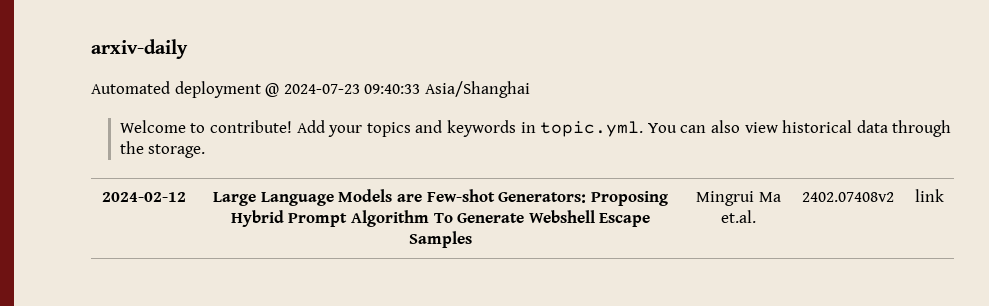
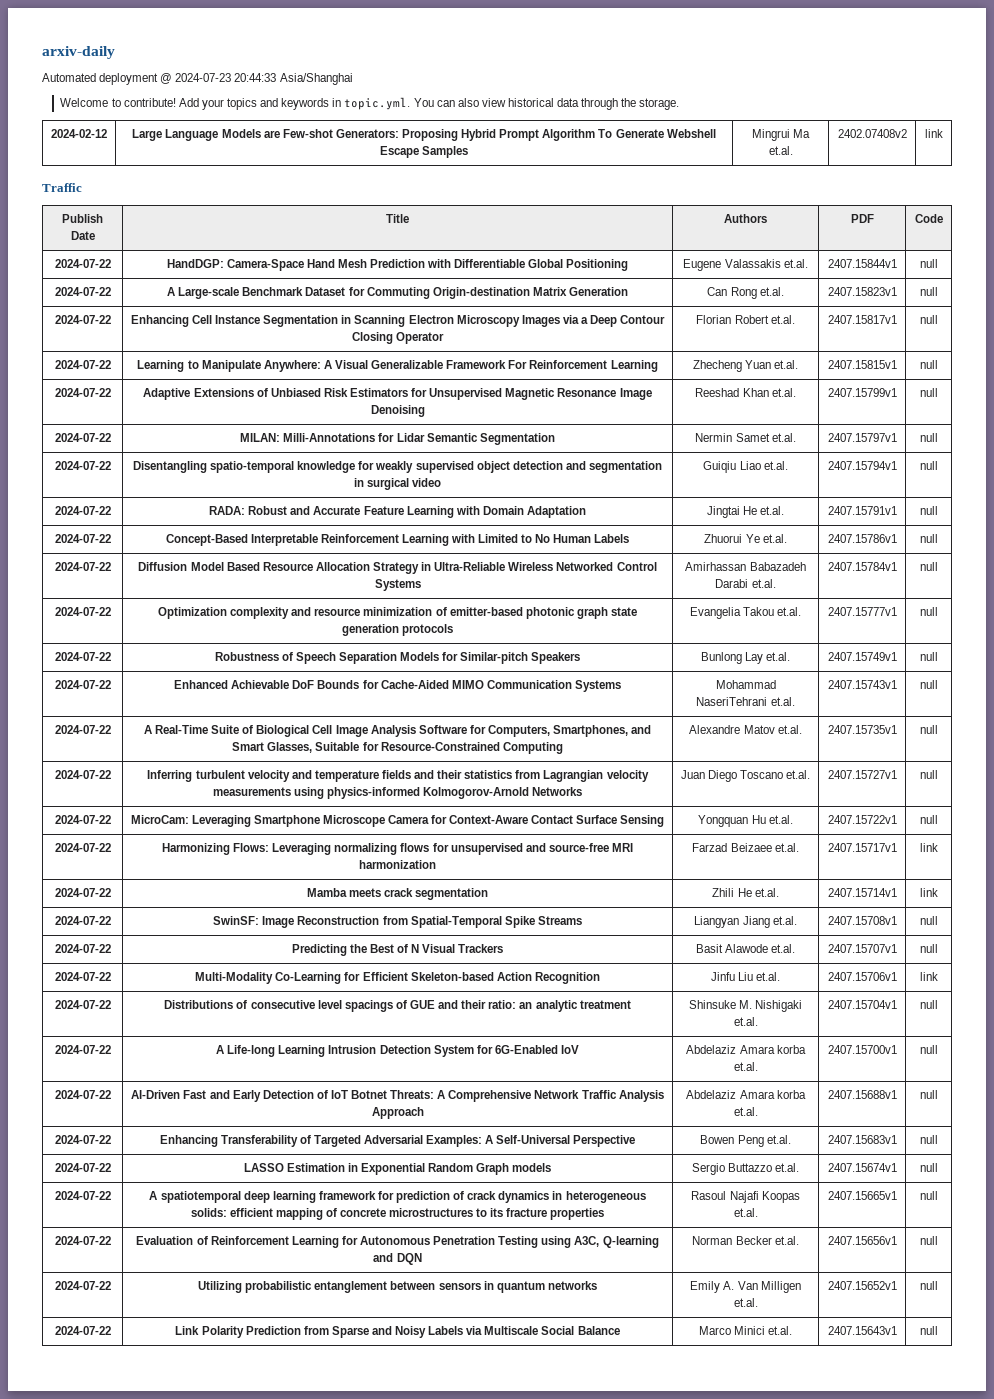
[364,84,421,94] 09:40:33 -> [234,73,277,82] 20:44:33
(944, 195) none -> [42,183,82,192] [62,214,103,223] [70,231,95,240] [386,214,409,223] [724,214,767,223] [850,214,874,223] [914,214,943,223] [54,259,111,268] [166,259,629,271] [683,259,808,271] [827,259,897,268] [919,259,938,268] [54,287,111,296] [167,287,628,299] [707,287,784,299] [827,287,897,296] [919,287,938,296] [54,315,111,324] [130,315,666,327] [351,332,445,344] [696,315,795,324] [827,315,897,324] [919,315,938,324] [54,360,111,369] [137,360,658,372] [692,360,799,372] [827,360,897,369] [919,360,938,369] [54,388,111,397] [143,388,652,400] [370,405,425,417] [695,388,796,397] [827,388,897,397] [919,388,938,397] [54,433,111,442] [240,433,555,445] [695,433,796,442] [827,433,897,442] [919,433,938,442] [54,461,111,470] [133,461,662,473] [353,478,442,490] [703,461,788,473] [827,461,897,470] [919,461,938,470] [54,506,111,515] [209,506,586,518] [706,506,785,518] [827,506,897,515] [919,506,938,515] [54,534,111,543] [165,534,630,546] [704,534,787,543] [827,534,897,543] [919,534,938,543] [54,562,111,571] [138,562,657,574] [374,579,421,591] [685,562,806,571] [715,579,776,588] [827,562,897,571] [919,562,938,571] [54,607,111,616] [158,607,637,619] [341,624,454,636] [689,607,802,619] [827,607,897,616] [919,607,938,616] [54,652,111,661] [214,652,581,664] [700,652,791,664] [827,652,897,661] [919,652,938,661] [54,680,111,689] [174,680,621,692] [715,680,776,689] [696,697,795,706] [827,680,897,689] [919,680,938,689] [54,725,111,734] [143,725,652,737] [232,742,563,754] [689,725,802,734] [827,725,897,734] [919,725,938,734] [54,770,111,779] [147,770,649,782] [212,787,583,799] [680,770,811,782] [827,770,897,779] [919,770,938,779] [54,815,111,824] [130,815,665,827] [698,815,793,827] [827,815,897,824] [919,815,938,824] [54,843,111,852] [162,843,633,855] [359,860,436,869] [692,843,799,852] [827,843,897,852] [919,843,938,852] [54,888,111,897] [306,888,489,900] [712,888,779,897] [827,888,897,897] [919,888,938,897] [54,916,111,925] [213,916,582,928] [694,916,797,928] [827,916,897,925] [919,916,938,925] [54,944,111,953] [291,944,504,956] [695,944,796,953] [827,944,897,953] [919,944,938,953] [54,972,111,981] [195,972,600,984] [710,972,781,981] [827,972,897,981] [919,972,938,981] [54,1000,111,1009] [164,1000,631,1012] [688,1000,803,1012] [733,1017,758,1026] [827,1000,897,1009] [919,1000,938,1009] [54,1045,111,1054] [216,1045,579,1057] [686,1045,806,1054] [733,1062,758,1071] [827,1045,897,1054] [919,1045,938,1054] [54,1090,111,1099] [131,1090,664,1102] [371,1107,424,1119] [686,1090,806,1099] [733,1107,758,1116] [827,1090,897,1099] [919,1090,938,1099] [54,1135,111,1144] [159,1135,636,1147] [700,1135,791,1147] [827,1135,897,1144] [919,1135,938,1144] [54,1163,111,1172] [243,1163,552,1175] [691,1163,800,1175] [827,1163,897,1172] [919,1163,938,1172] [54,1191,111,1200] [149,1191,646,1203] [190,1208,605,1220] [691,1191,800,1203] [733,1208,758,1217] [827,1191,897,1200] [919,1191,938,1200] [54,1236,111,1245] [136,1236,659,1248] [373,1253,422,1265] [692,1236,799,1245] [827,1236,897,1245] [919,1236,938,1245] [54,1281,111,1290] [198,1281,597,1293] [690,1281,801,1293] [733,1298,758,1307] [827,1281,897,1290] [919,1281,938,1290] [54,1326,111,1335] [175,1326,620,1338] [698,1326,793,1335] [827,1326,897,1335] [919,1326,938,1335] // Traffic // Publish Date | Title | Authors | PDF | Code // 2024-07-22 | HandDGP: Camera-Space Hand Mesh Prediction with Differentiable Global Positioning | Eugene Valassakis et.al. | 2407.15844v1 | null // 2024-07-22 | A Large-scale Benchmark Dataset for Commuting Origin-destination Matrix Generation | Can Rong et.al. | 2407.15823v1 | null // 2024-07-22 | Enhancing Cell Instance Segmentation in Scanning Electron Microscopy Images via a Deep Contour Closing Operator | Florian Robert et.al. | 2407.15817v1 | null // 2024-07-22 | Learning to Manipulate Anywhere: A Visual Generalizable Framework For Reinforcement Learning | Zhecheng Yuan et.al. | 2407.15815v1 | null // 2024-07-22 | Adaptive Extensions of Unbiased Risk Estimators for Unsupervised Magnetic Resonance Image Denoising | Reeshad Khan et.al. | 2407.15799v1 | null // 2024-07-22 | MILAN: Milli-Annotations for Lidar Semantic Segmentation | Nermin Samet et.al. | 2407.15797v1 | null // 2024-07-22 | Disentangling spatio-temporal knowledge for weakly supervised object detection and segmentation in surgical video | Guiqiu Liao et.al. | 2407.15794v1 | null // 2024-07-22 | RADA: Robust and Accurate Feature Learning with Domain Adaptation | Jingtai He et.al. | 2407.15791v1 | null // 2024-07-22 | Concept-Based Interpretable Reinforcement Learning with Limited to No Human Labels | Zhuorui Ye et.al. | 2407.15786v1 | null // 2024-07-22 | Diffusion Model Based Resource Allocation Strategy in Ultra-Reliable Wireless Networked Control Systems | Amirhassan Babazadeh Darabi et.al. | 2407.15784v1 | null // 2024-07-22 | Optimization complexity and resource minimization of emitter-based photonic graph state generation protocols | Evangelia Takou et.al. | 2407.15777v1 | null // 2024-07-22 | Robustness of Speech Separation Models for Similar-pitch Speakers | Bunlong Lay et.al. | 2407.15749v1 | null // 2024-07-22 | Enhanced Achievable DoF Bounds for Cache-Aided MIMO Communication Systems | Mohammad NaseriTehrani et.al. | 2407.15743v1 | null // 2024-07-22 | A Real-Time Suite of Biological Cell Image Analysis Software for Computers, Smartphones, and Smart Glasses, Suitable for Resource-Constrained Computing | Alexandre Matov et.al. | 2407.15735v1 | null // 2024-07-22 | Inferring turbulent velocity and temperature fields and their statistics from Lagrangian velocity measurements using physics-informed Kolmogorov-Arnold Networks | Juan Diego Toscano et.al. | 2407.15727v1 | null // 2024-07-22 | MicroCam: Leveraging Smartphone Microscope Camera for Context-Aware Contact Surface Sensing | Yongquan Hu et.al. | 2407.15722v1 | null // 2024-07-22 | Harmonizing Flows: Leveraging normalizing flows for unsupervised and source-free MRI harmonization | Farzad Beizaee et.al. | 2407.15717v1 | link // 2024-07-22 | Mamba meets crack segmentation | Zhili He et.al. | 2407.15714v1 | link // 2024-07-22 | SwinSF: Image Reconstruction from Spatial-Temporal Spike Streams | Liangyan Jiang et.al. | 2407.15708v1 | null // 2024-07-22 | Predicting the Best of N Visual Trackers | Basit Alawode et.al. | 2407.15707v1 | null // 2024-07-22 | Multi-Modality Co-Learning for Efficient Skeleton-based Action Recognition | Jinfu Liu et.al. | 2407.15706v1 | link // 2024-07-22 | Distributions of consecutive level spacings of GUE and their ratio: an analytic treatment | Shinsuke M. Nishigaki et.al. | 2407.15704v1 | null // 2024-07-22 | A Life-long Learning Intrusion Detection System for 6G-Enabled IoV | Abdelaziz Amara korba et.al. | 2407.15700v1 | null // 2024-07-22 | AI-Driven Fast and Early Detection of IoT Botnet Threats: A Comprehensive Network Traffic Analysis Approach | Abdelaziz Amara korba et.al. | 2407.15688v1 | null // 2024-07-22 | Enhancing Transferability of Targeted Adversarial Examples: A Self-Universal Perspective | Bowen Peng et.al. | 2407.15683v1 | null // 2024-07-22 | LASSO Estimation in Exponential Random Graph models | Sergio Buttazzo et.al. | 2407.15674v1 | null // 2024-07-22 | A spatiotemporal deep learning framework for prediction of crack dynamics in heterogeneous solids: efficient mapping of concrete microstructures to its fracture properties | Rasoul Najafi Koopas et.al. | 2407.15665v1 | null // 2024-07-22 | Evaluation of Reinforcement Learning for Autonomous Penetration Testing using A3C, Q-learning and DQN | Norman Becker et.al. | 2407.15656v1 | null // 2024-07-22 | Utilizing probabilistic entanglement between sensors in quantum networks | Emily A. Van Milligen et.al. | 2407.15652v1 | null // 2024-07-22 | Link Polarity Prediction from Sparse and Noisy Labels via Multiscale Social Balance | Marco Minici et.al. | 2407.15643v1 | null

